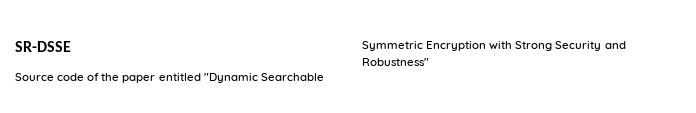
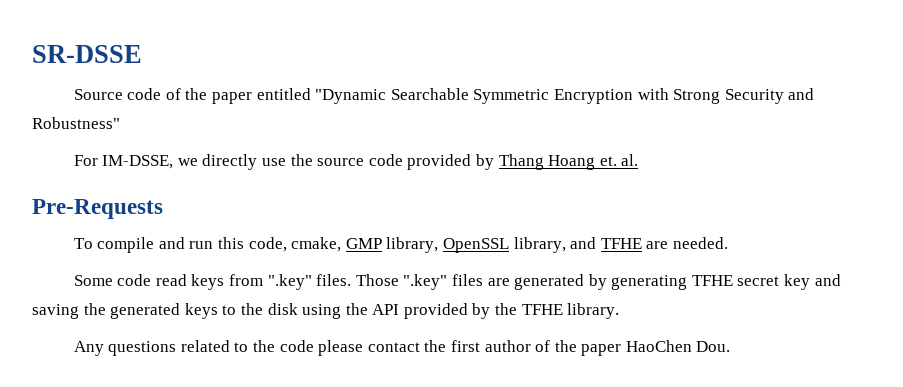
(429, 62) none -> [73,154,639,170] [32,199,163,219] [73,237,728,253] [73,274,841,290] [32,303,620,319] [73,340,731,356] // For IM-DSSE, we directly use the source code provided by Thang Hoang et. al. // Pre-Requests // To compile and run this code, cmake, GMP library, OpenSSL library, and TFHE are needed. // Some code read keys from ".key" files. Those ".key" files are generated by generating TFHE secret key and saving the generated keys to the disk using the API provided by the TFHE library. // Any questions related to the code please contact the first author of the paper HaoChen Dou.

